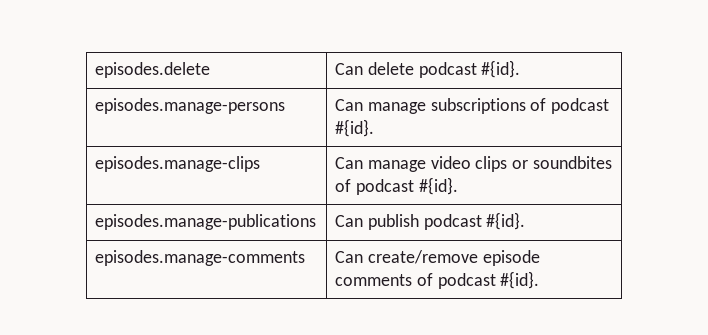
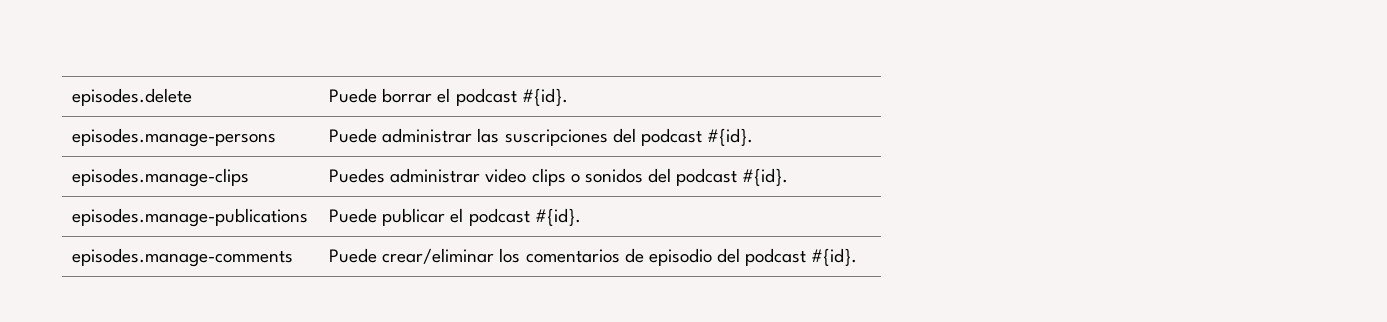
[335,62,414,75] Can delete -> [329,88,451,103] Puede borrar el
[335,98,610,114] [335,119,375,137] [95,156,261,172] [335,156,612,172] [335,179,352,192] Can manage subscriptions of podcast #{id}. // episodes.manage-clips | Can manage video clips or soundbites of -> [329,128,753,146] [72,168,250,187] [329,168,671,186] Puede administrar las suscripciones del podcast #{id}. // episodes.manage-clips | Puedes administrar video clips o sonidos del
[335,214,419,230] Can publish -> [329,208,464,226] Puede publicar el
[335,250,540,266] [335,273,433,286] Can create/remove episode comments of -> [329,248,740,266] Puede crear/eliminar los comentarios de episodio del

